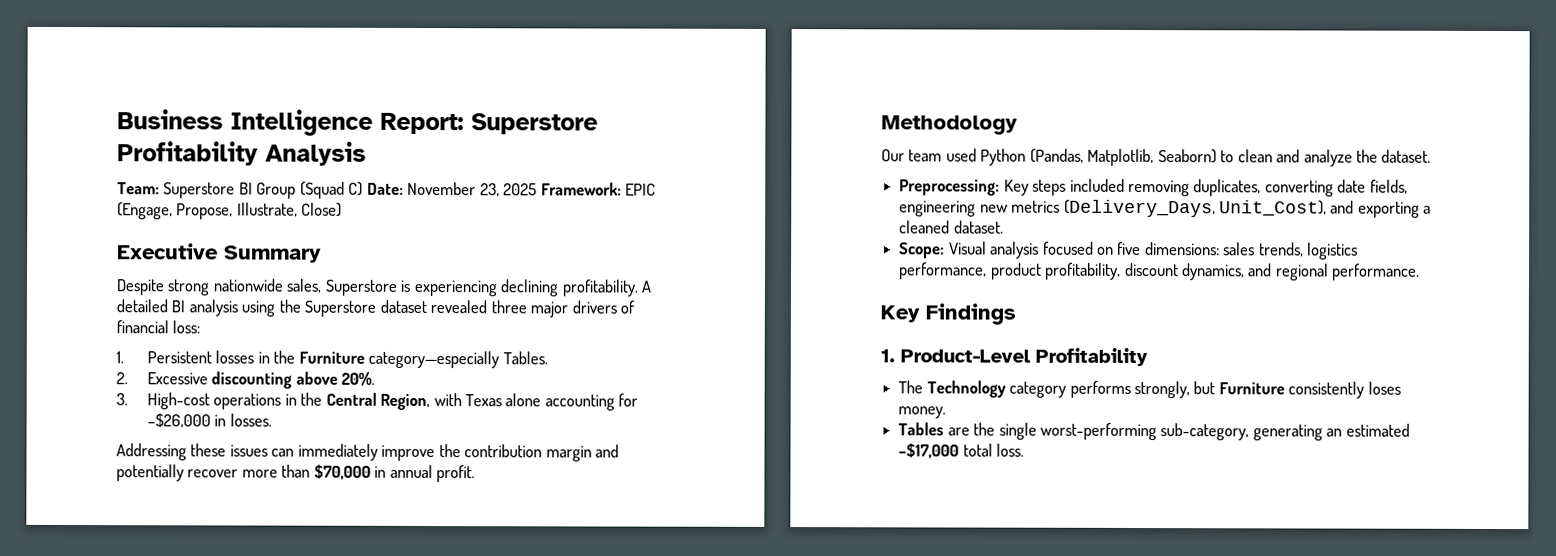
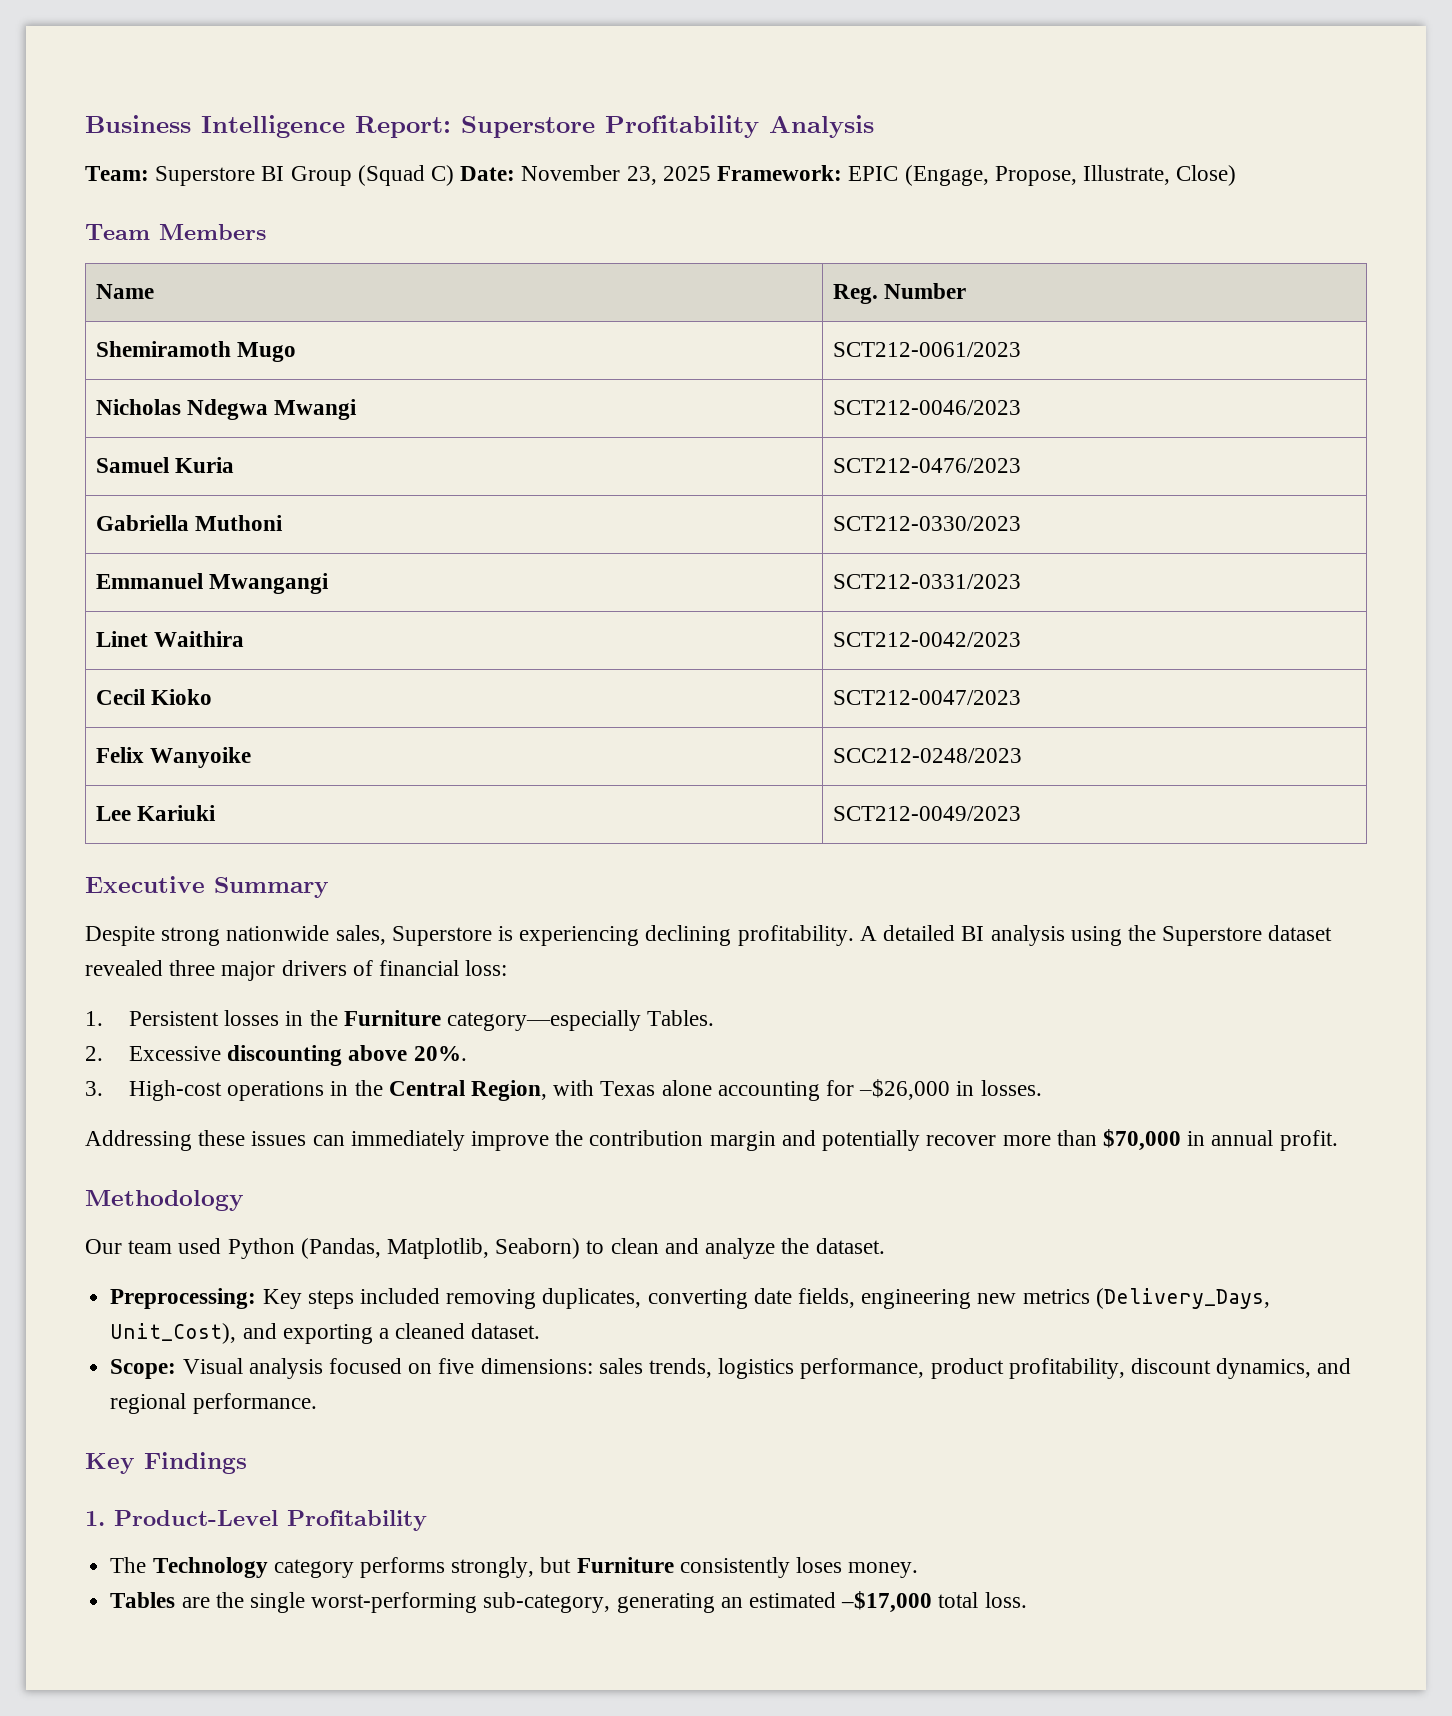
(343, 209) none -> [85,224,266,240] [95,284,154,299] [832,283,966,304] [95,341,296,362] [832,342,1021,357] [95,399,358,420] [832,400,1021,415] [95,457,234,473] [832,458,1021,473] [95,515,283,531] [832,516,1021,531] [95,573,329,594] [832,574,1021,589] [95,631,244,647] [832,632,1021,647] [95,689,212,705] [832,690,1021,705] [95,747,251,768] [832,748,1022,763] [95,805,216,821] [832,806,1021,821] // Team Members // Name | Reg. Number // Shemiramoth Mugo | SCT212-0061/2023 // Nicholas Ndegwa Mwangi | SCT212-0046/2023 // Samuel Kuria | SCT212-0476/2023 // Gabriella Muthoni | SCT212-0330/2023 // Emmanuel Mwangangi | SCT212-0331/2023 // Linet Waithira | SCT212-0042/2023 // Cecil Kioko | SCT212-0047/2023 // Felix Wanyoike | SCC212-0248/2023 // Lee Kariuki | SCT212-0049/2023

